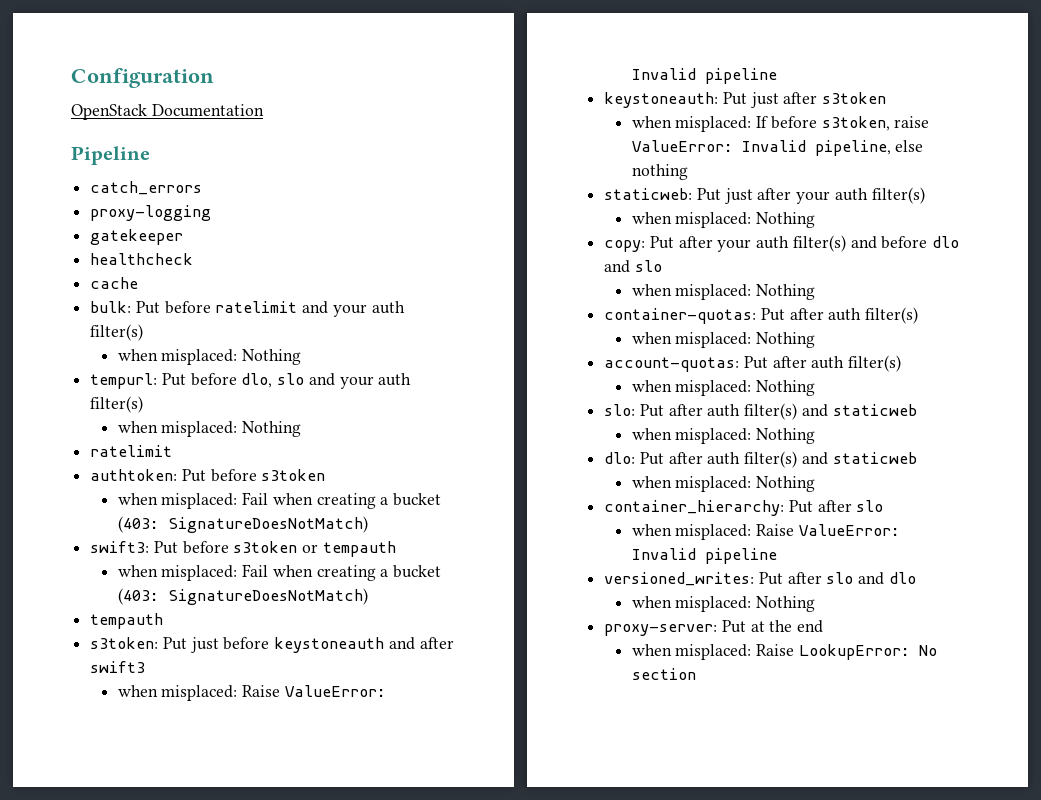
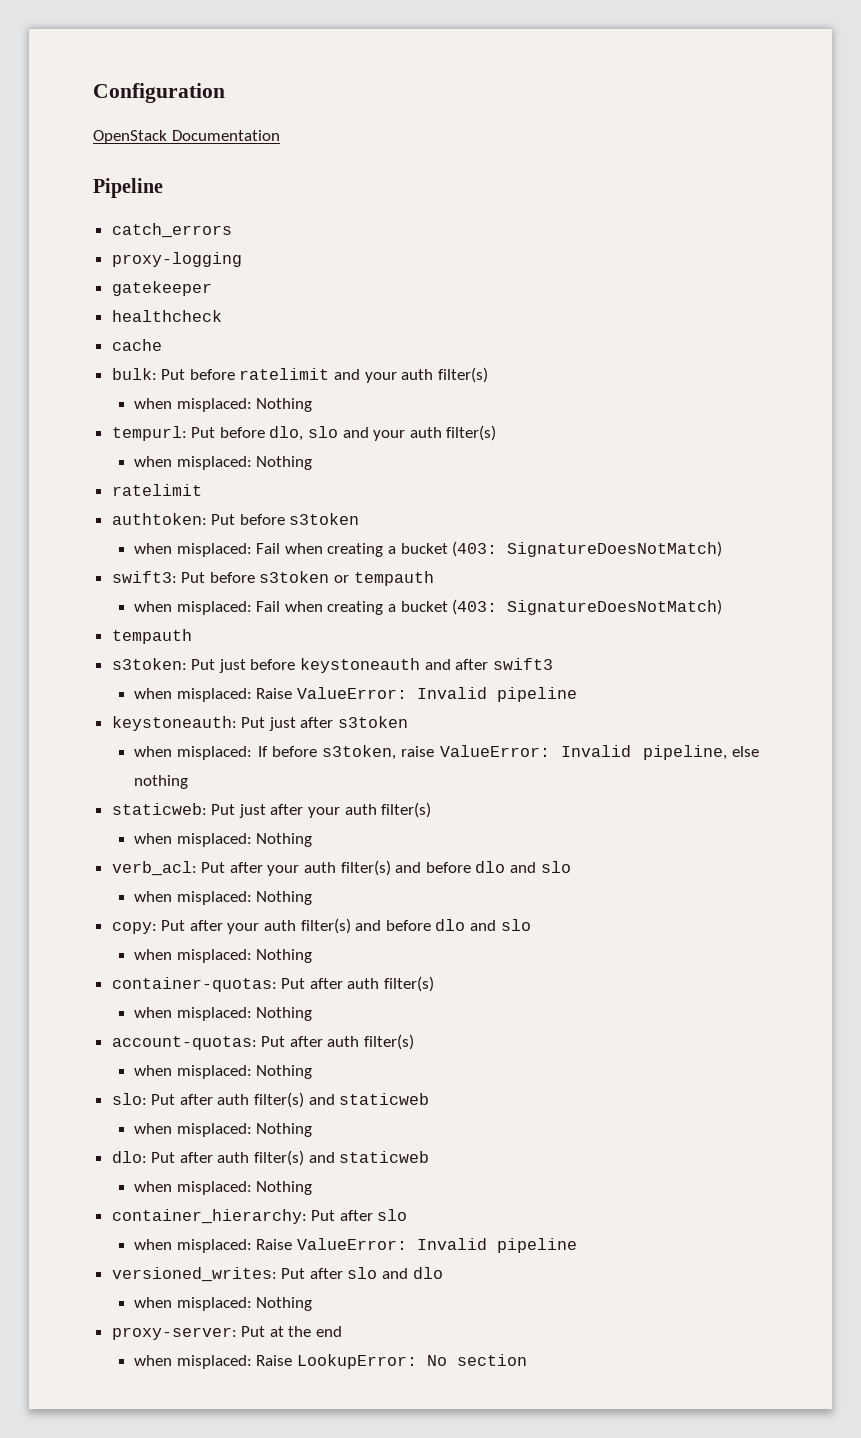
(816, 220) none -> [111,860,571,876] [133,891,313,905] // verb_acl: Put after your auth filter(s) and before dlo and slo // when misplaced: Nothing

